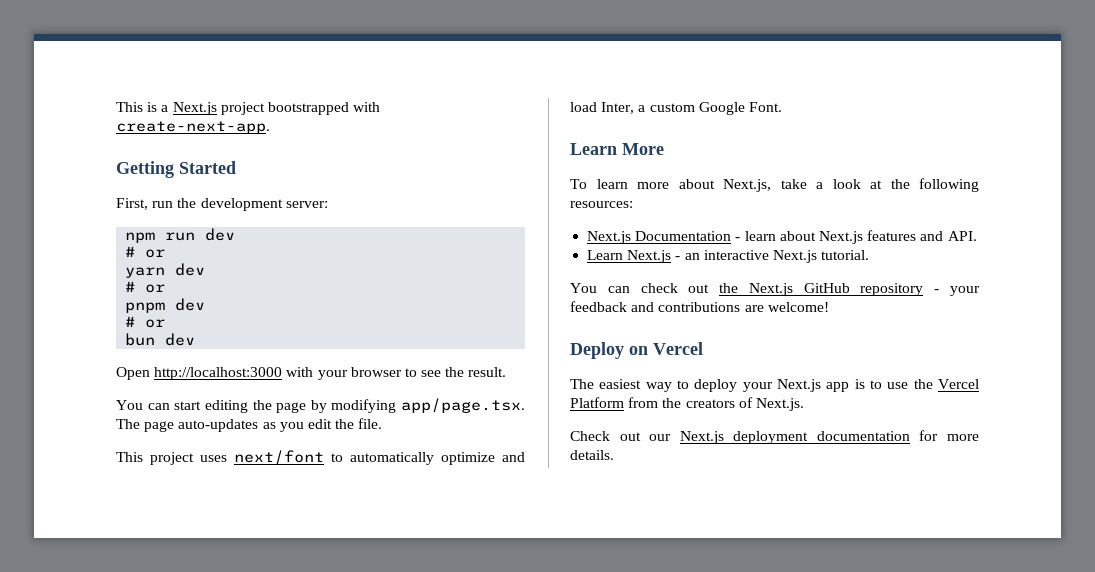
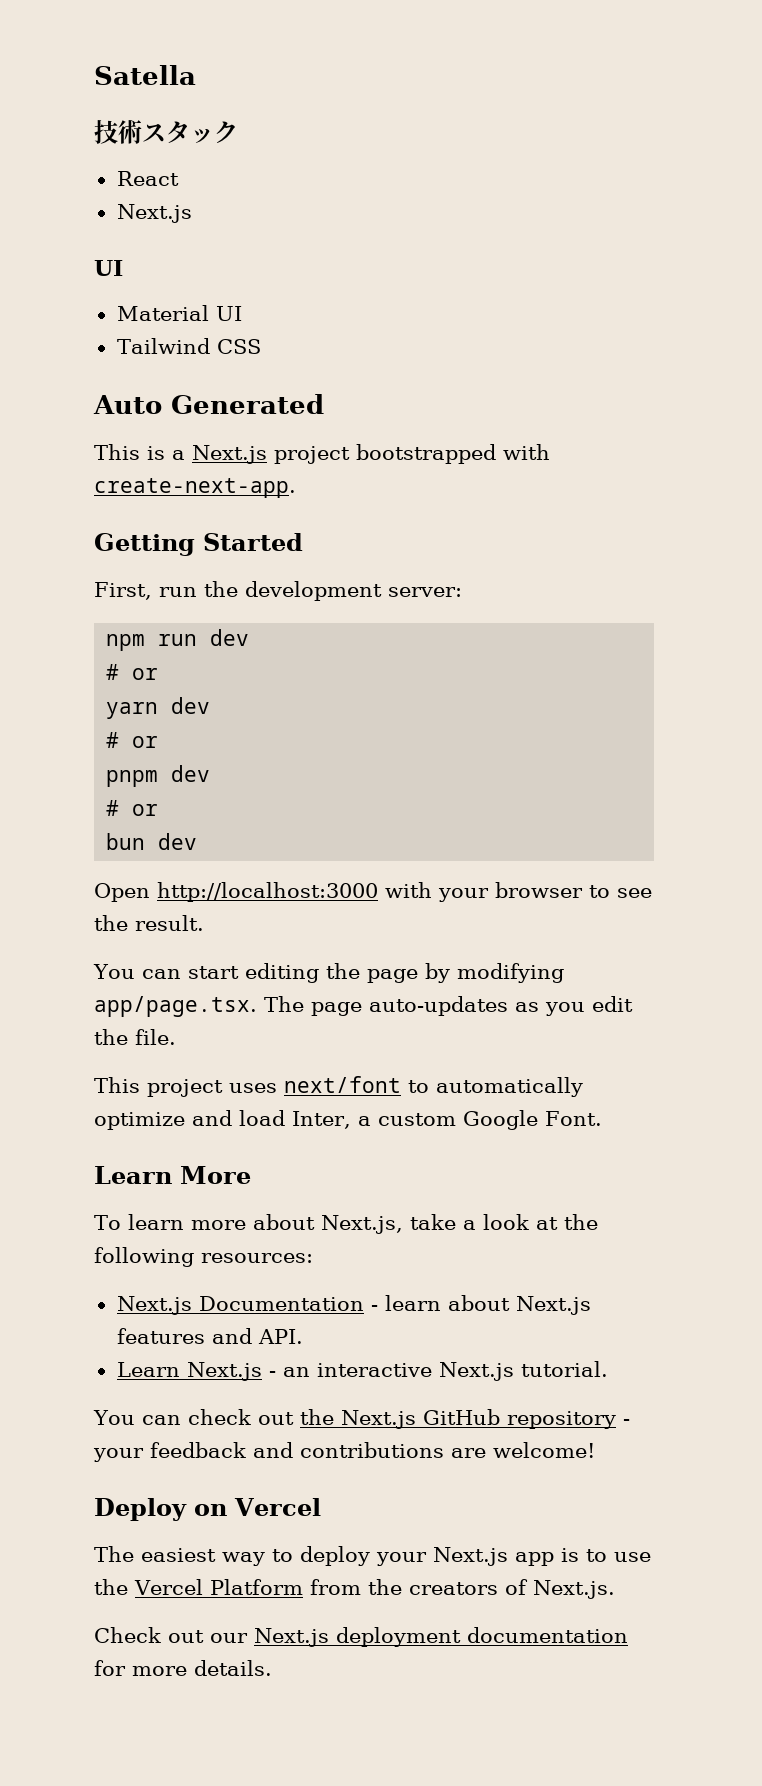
(116, 107) none -> [94,65,196,85] [94,120,238,144] [116,171,179,186] [116,204,192,223] [94,260,123,276] [116,305,242,321] [116,338,261,354] [93,394,324,414] Satella // 技術スタック // React // Next.js // UI // Material UI // Tailwind CSS // Auto Generated //

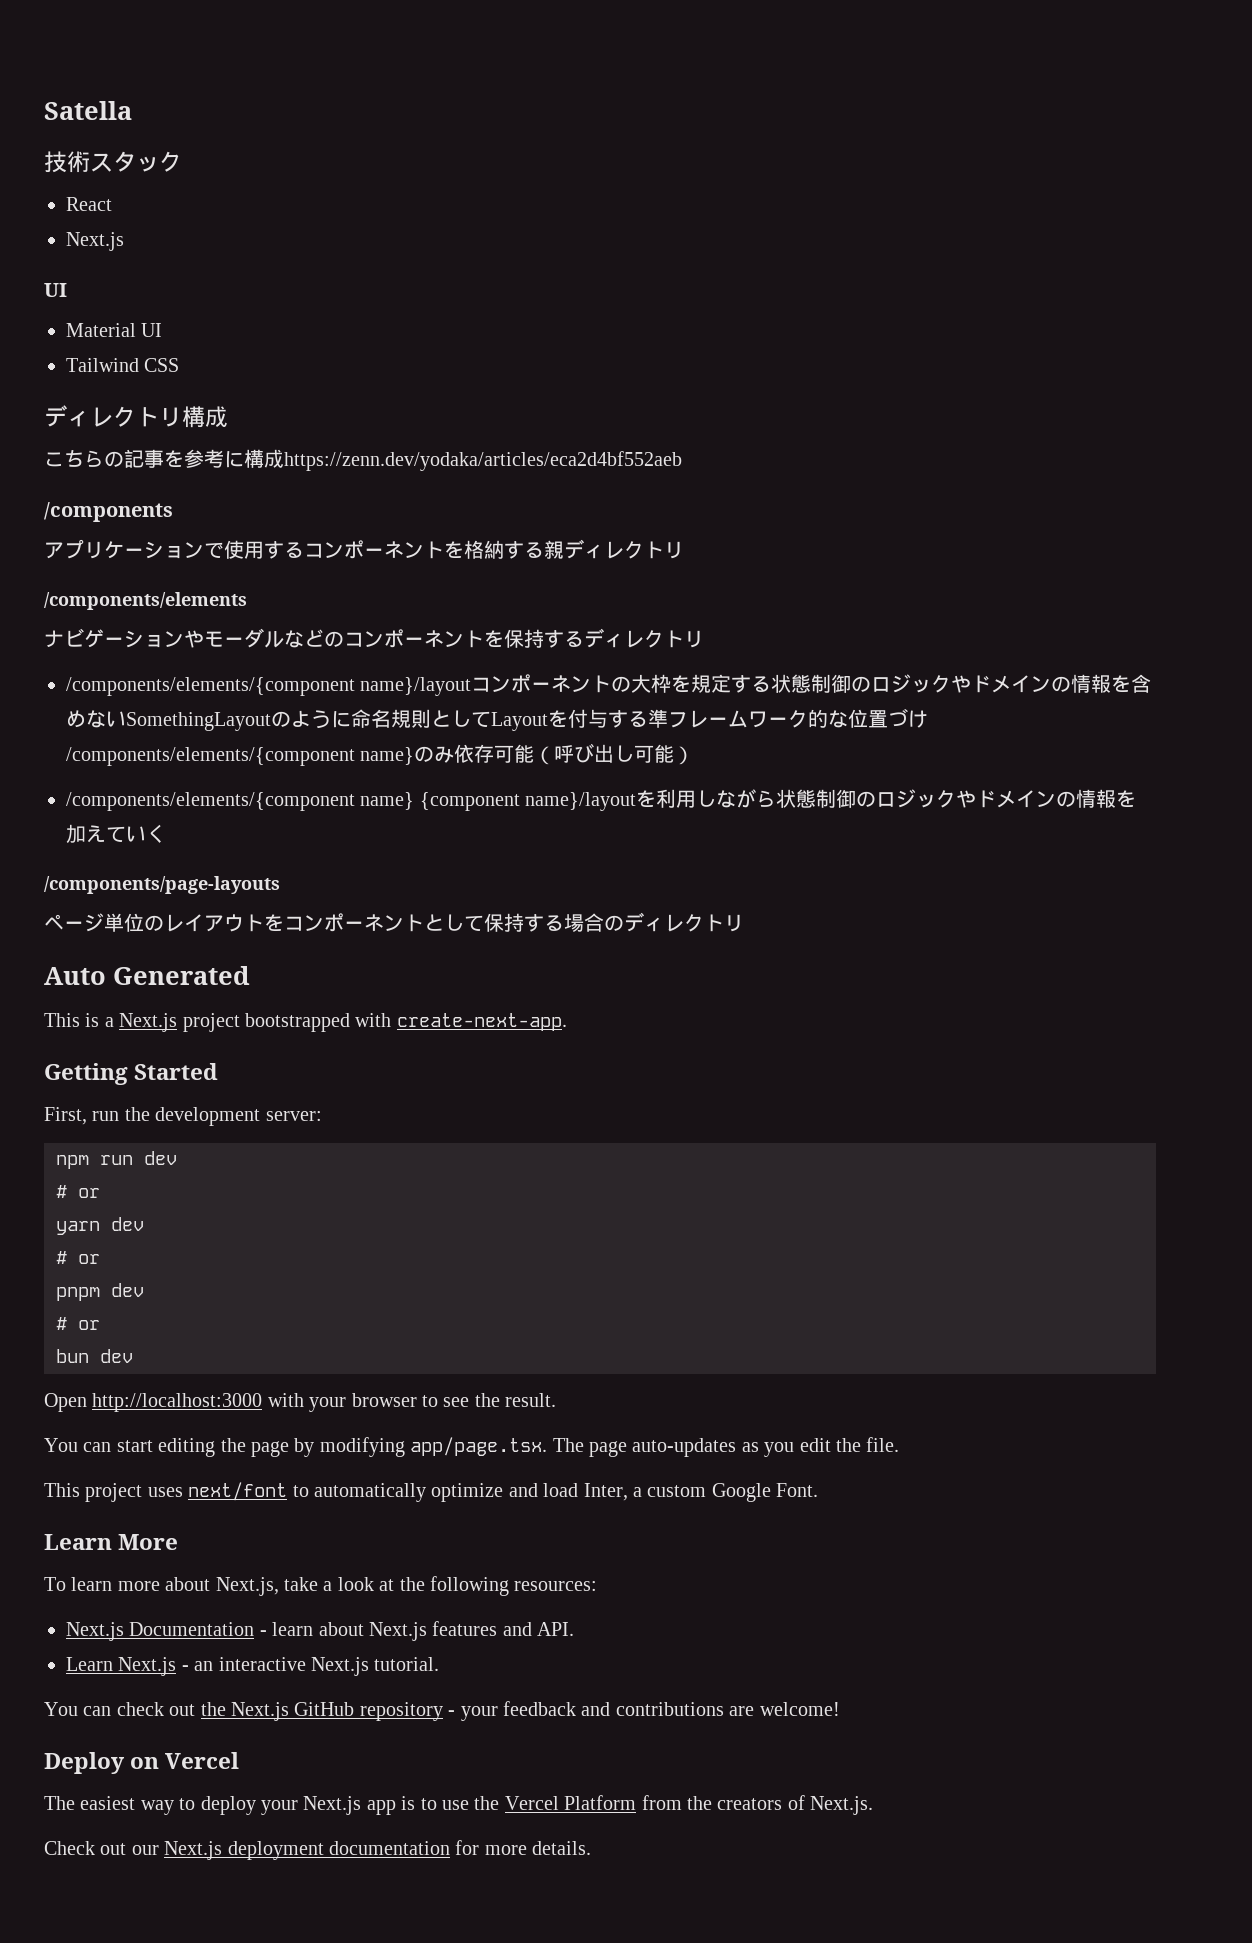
(261, 346) none -> [44,405,228,428] [44,449,682,471] [44,502,173,522] [44,539,684,559] [44,592,247,610] [44,628,704,648] [66,674,1152,696] [66,708,928,731] [66,743,695,766] [66,789,1137,811] [66,824,166,844] [44,876,280,894] [44,912,744,932] // ディレクトリ構成 // こちらの記事を参考に構成https://zenn.dev/yodaka/articles/eca2d4bf552aeb // /components // アプリケーションで使用するコンポーネントを格納する親ディレクトリ // /components/elements // ナビゲーションやモーダルなどのコンポーネントを保持するディレクトリ // /components/elements/{component name}/layoutコンポーネントの大枠を規定する状態制御のロジックやドメインの情報を含めないSomethingLayoutのように命名規則としてLayoutを付与する準フレームワーク的な位置づけ/components/elements/{component name}のみ依存可能（呼び出し可能） // /components/elements/{component name} {component name}/layoutを利用しながら状態制御のロジックやドメインの情報を加えていく // /components/page-layouts // ページ単位のレイアウトをコンポーネントとして保持する場合のディレクトリ

